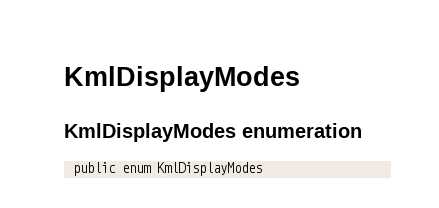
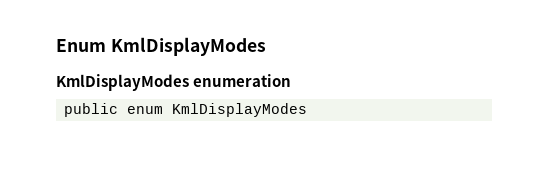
(64, 79) none -> [56,39,106,52] Enum

